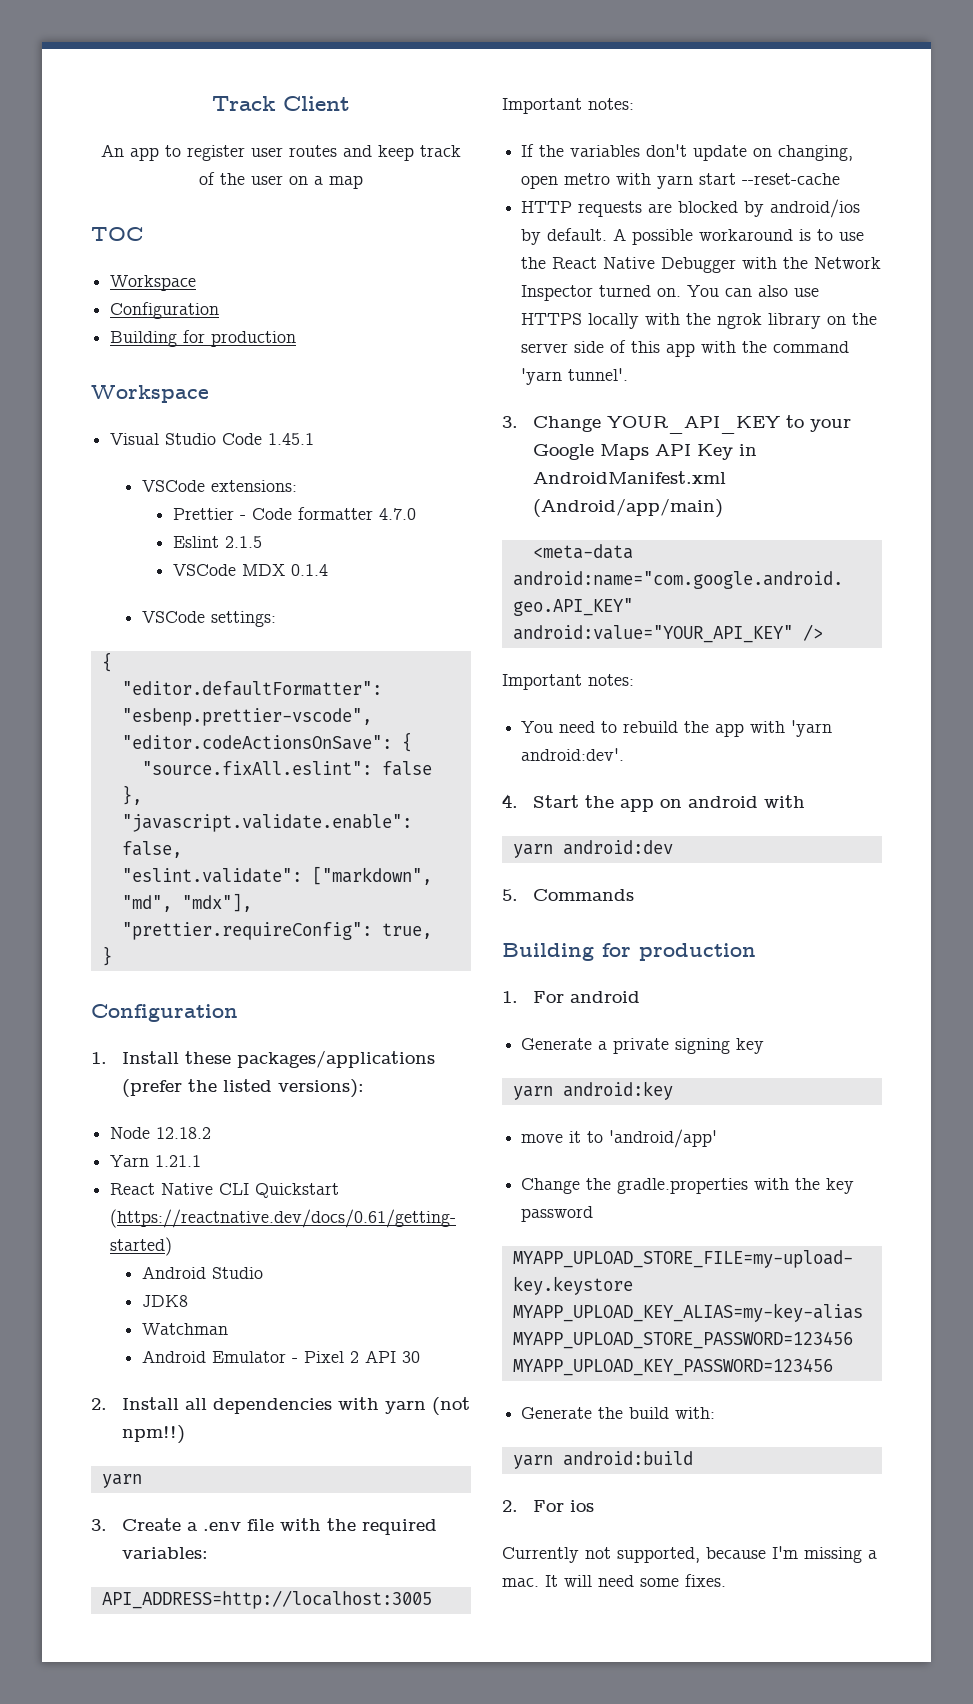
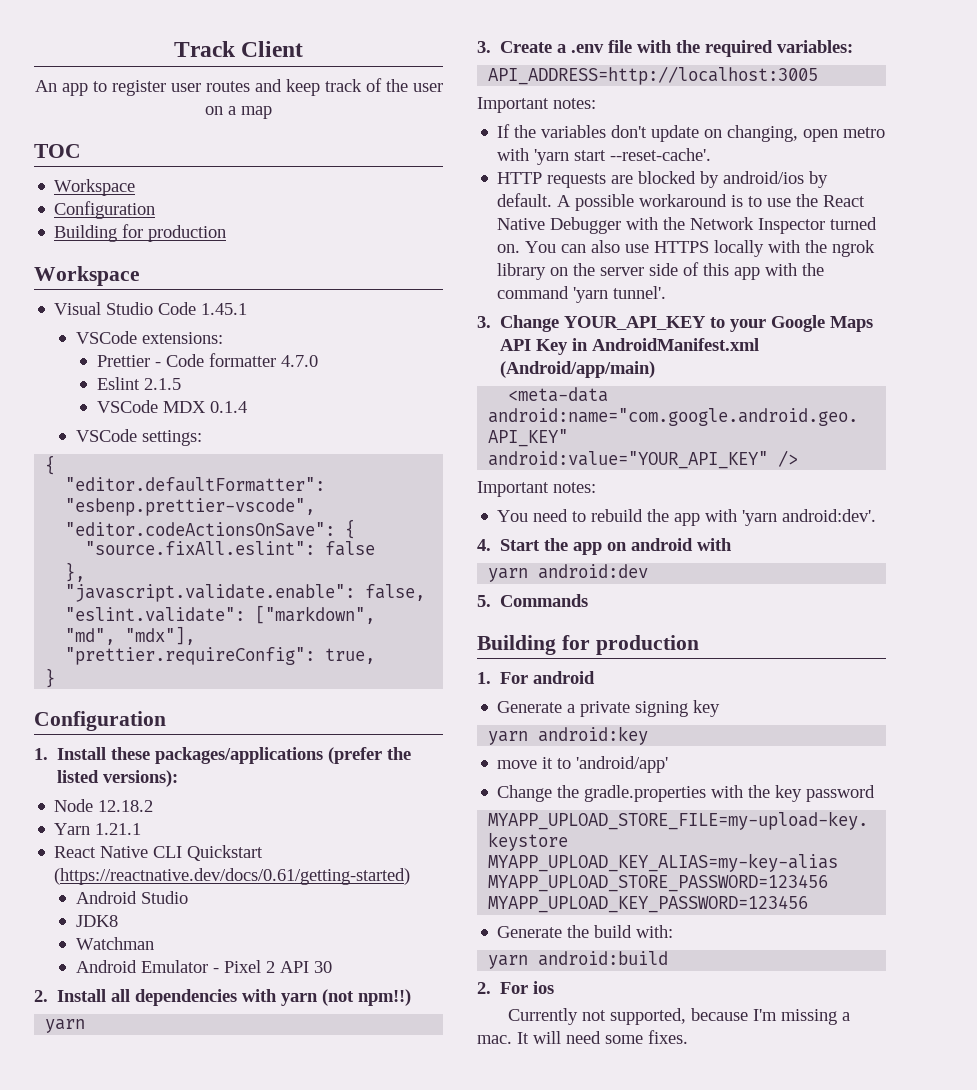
[657,173,841,189] yarn start --reset-cache -> [534,148,712,165] 'yarn start --reset-cache'.

